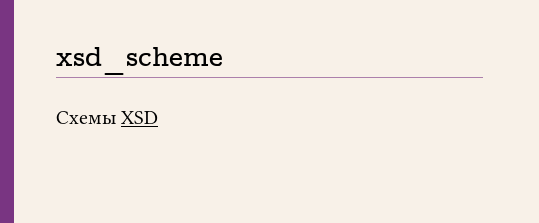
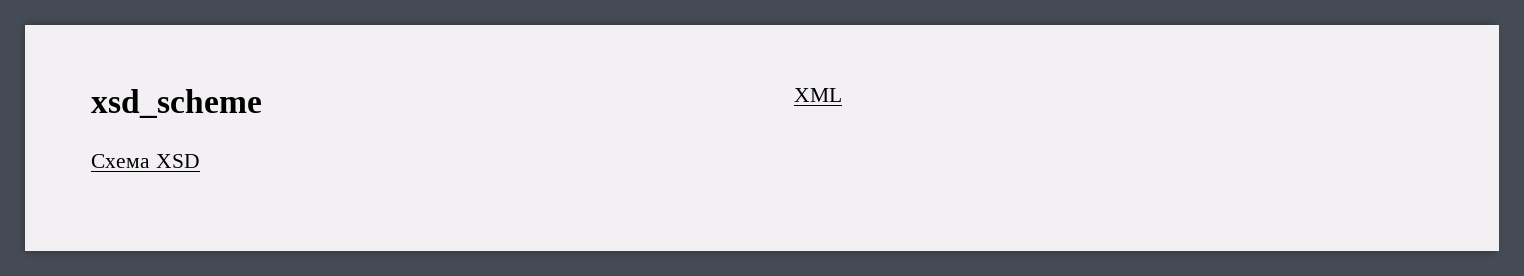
[56,111,116,124] Cхемы -> [91,154,150,168] Схема
(159, 117) none -> [794,88,842,102] // XML

